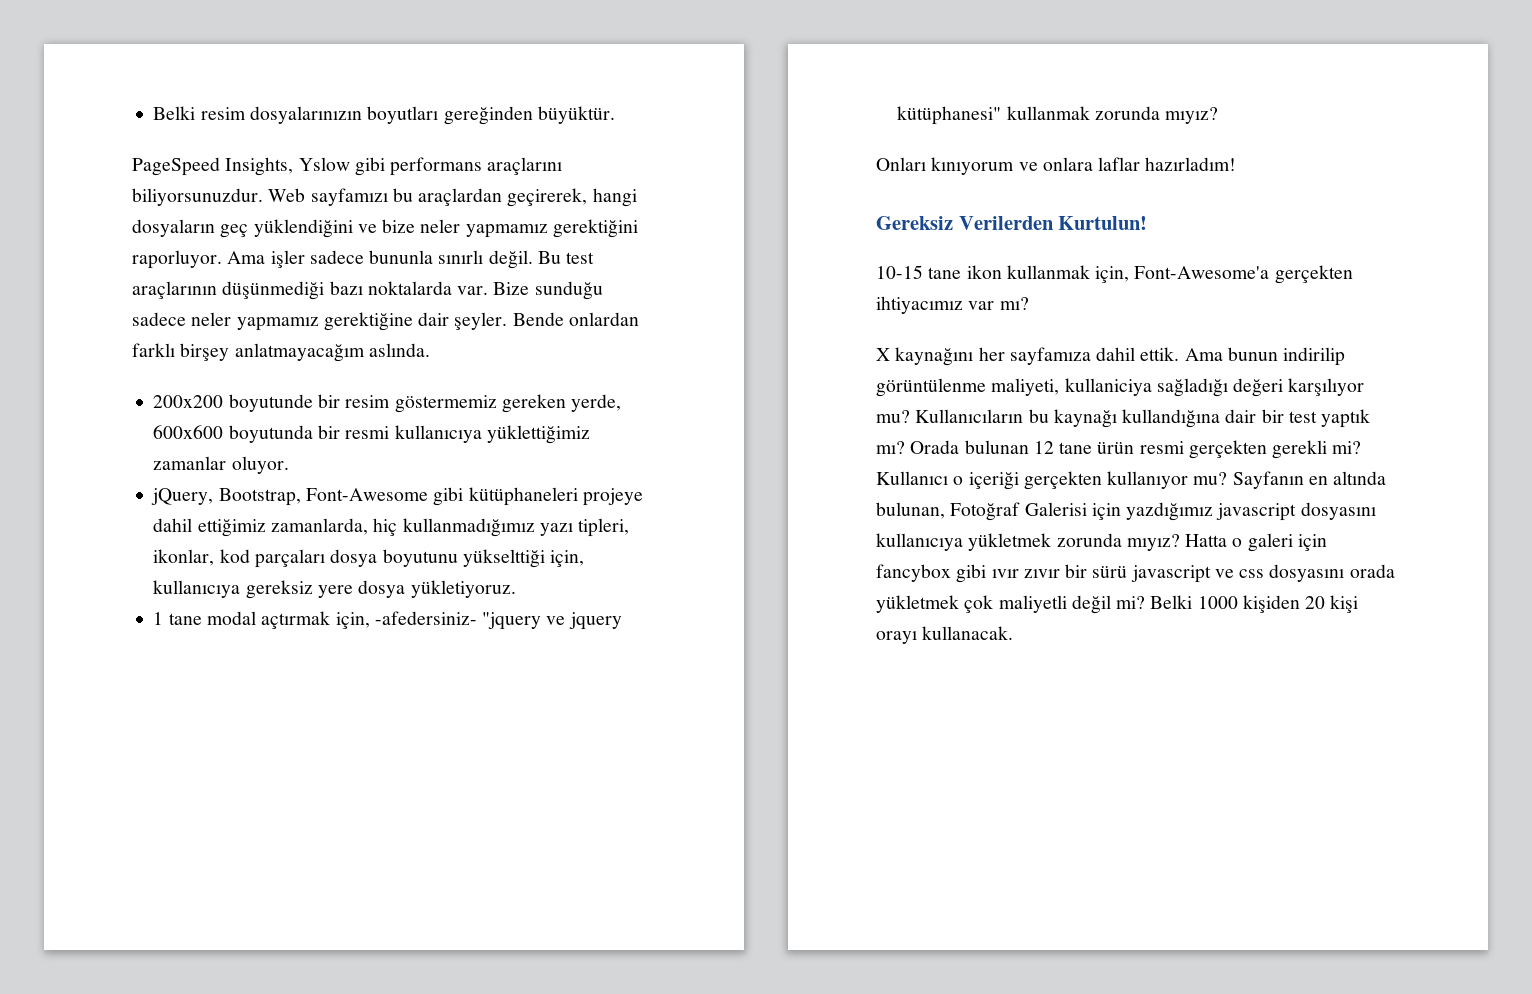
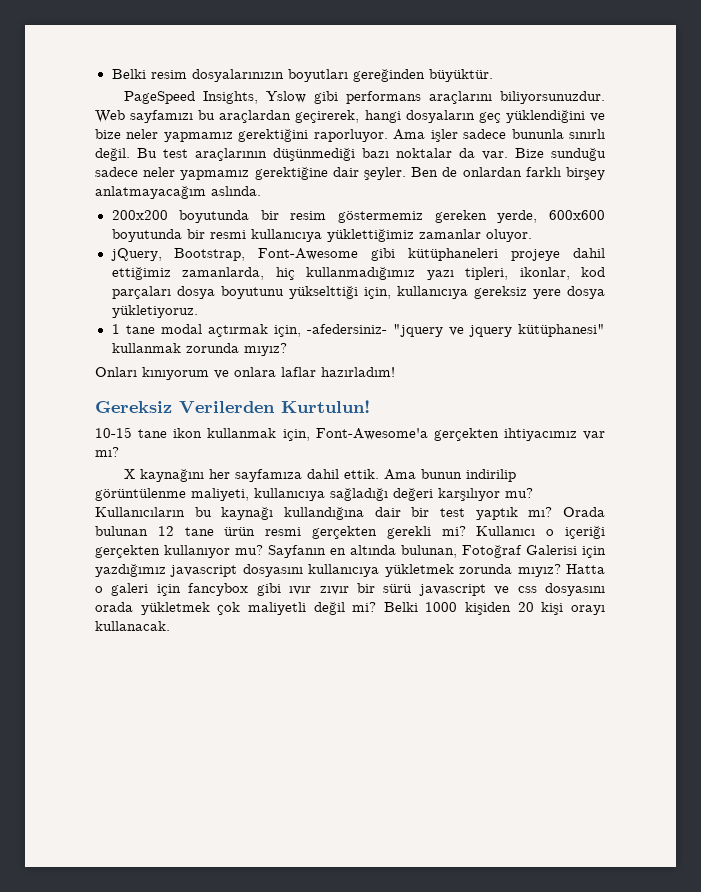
[367,281,452,295] noktalarda -> [396,148,475,158] noktalar da
[512,312,564,326] Bende -> [411,167,458,177] Ben de
[228,394,313,412] boyutunde -> [179,210,250,223] boyutunda
[1064,378,1152,396] kullaniciya -> [254,488,325,501] kullanıcıya

